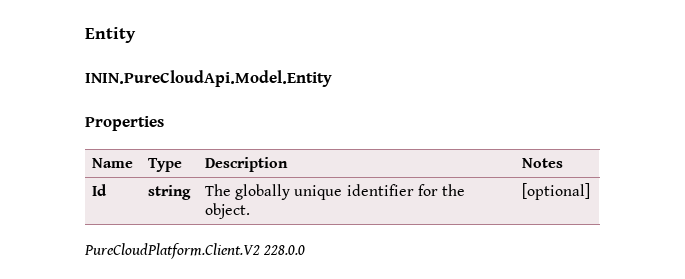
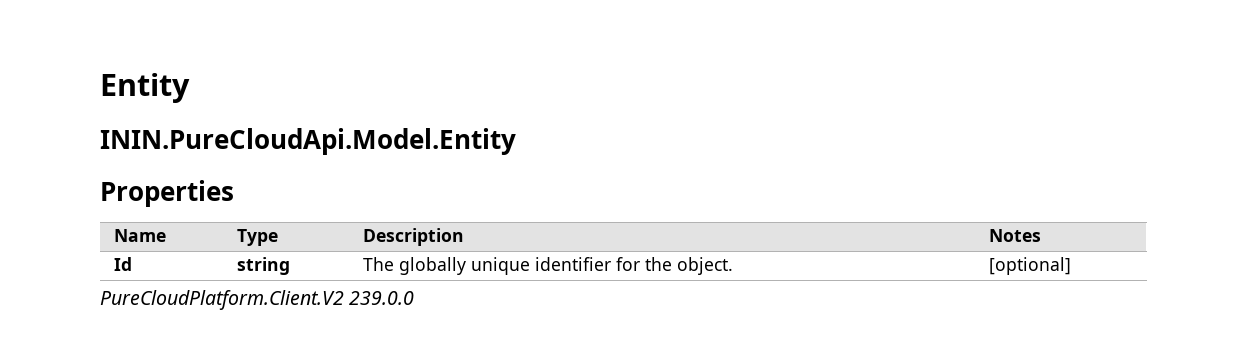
[263,245,306,255] 228.0.0 -> [349,291,415,305] 239.0.0

